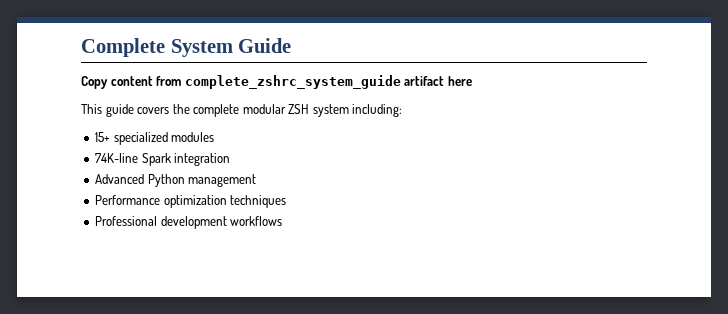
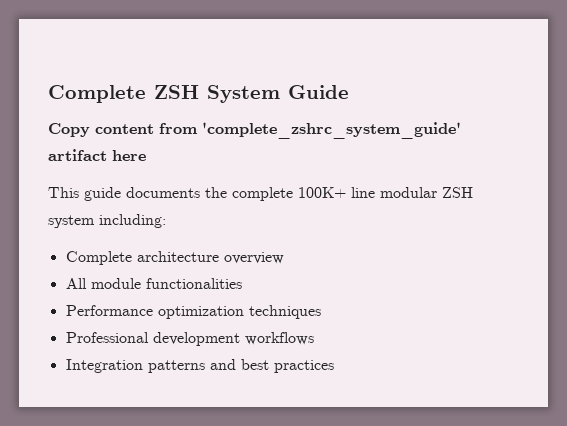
[81,38,165,57] Complete -> [48,85,199,103] Complete ZSH
[184,75,401,89] complete_zshrc_system_guide -> [202,122,461,139] 'complete_zshrc_system_guide'
[137,107,170,114] covers -> [126,187,200,198] documents
(240, 110) none -> [298,187,375,198] 100K+ line
[95,132,215,145] [95,153,231,166] [95,174,257,187] 15+ specialized modules // 74K-line Spark integration // Advanced Python management -> [65,251,284,265] [65,278,242,289] Complete architecture overview // All module functionalities
(283, 221) none -> [65,359,334,373] // Integration patterns and best practices

